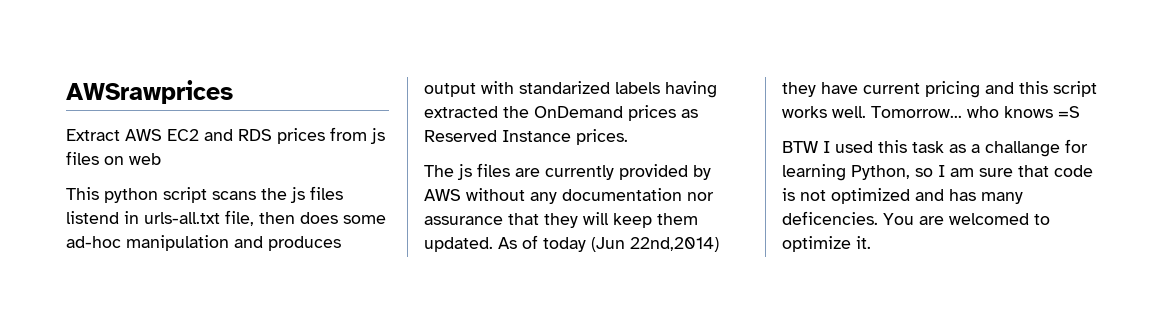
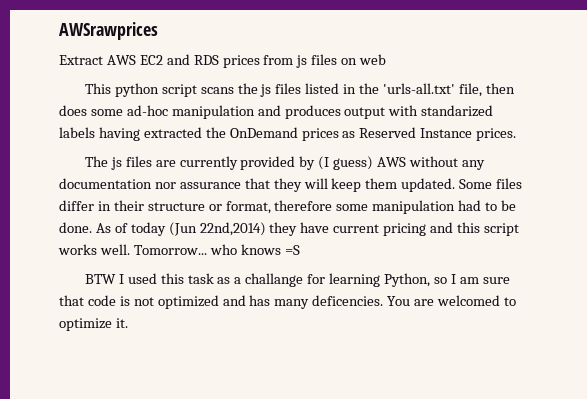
[66,211,220,224] listend in urls-all.txt -> [305,83,456,94] listed in the 'urls-all.txt'
(711, 172) none -> [318,156,374,170] (I guess)
(493, 244) none -> [459,178,523,189] [59,200,517,214] [59,222,92,233] Some files differ in their structure or format, therefore some manipulation had to be done.

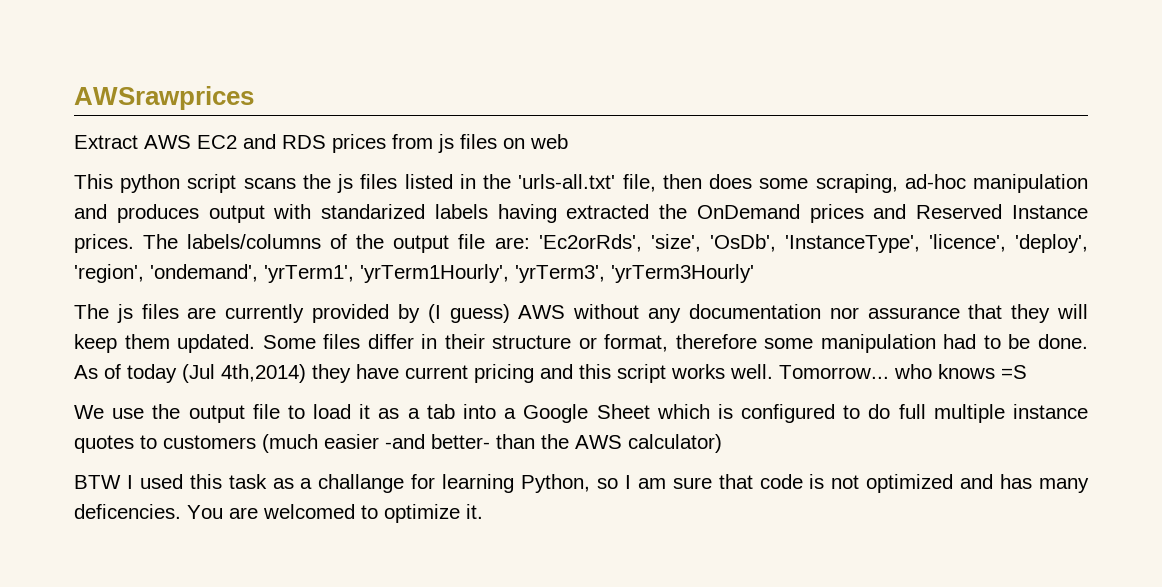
(123, 112) none -> [815,174,898,193] scraping,
[342,131,356,138] as -> [873,204,907,219] and
(517, 134) none -> [143,234,1089,253] [74,264,754,283] The labels/columns of the output file are: 'Ec2orRds', 'size', 'OsDb', 'InstanceType', 'licence', 'deploy', 'region', 'ondemand', 'yrTerm1', 'yrTerm1Hourly', 'yrTerm3', 'yrTerm3Hourly'
[168,222,266,236] (Jun 22nd,2014) -> [182,364,306,383] (Jul 4th,2014)
(300, 250) none -> [74,404,1088,423] [74,434,722,453] // We use the output file to load it as a tab into a Google Sheet which is configured to do full multiple instance quotes to customers (much easier -and better- than the AWS calculator)

